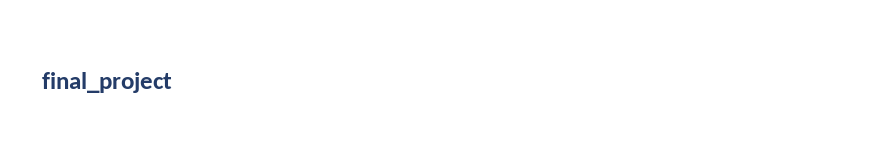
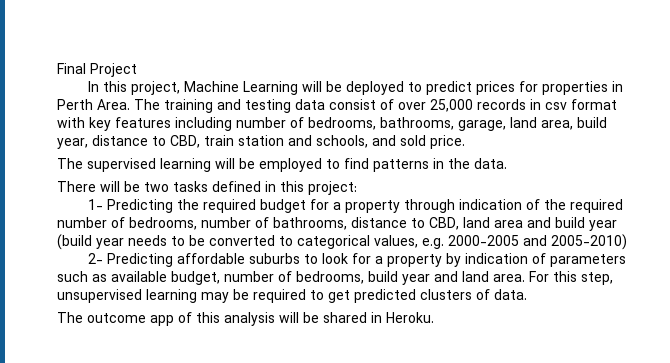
[42,72,172,93] final_project -> [57,63,137,77] [87,81,623,95] [57,99,617,113] [57,117,607,131] [57,135,465,149] [57,158,507,172] [57,181,357,195] [87,199,623,213] [57,217,617,231] [57,234,627,250] [87,253,626,267] [57,271,613,285] [57,289,527,303] [57,312,434,326] Final Project // In this project, Machine Learning will be deployed to predict prices for properties in Perth Area. The training and testing data consist of over 25,000 records in csv format with key features including number of bedrooms, bathrooms, garage, land area, build year, distance to CBD, train station and schools, and sold price. // The supervised learning will be employed to find patterns in the data. // There will be two tasks defined in this project: // 1- Predicting the required budget for a property through indication of the required number of bedrooms, number of bathrooms, distance to CBD, land area and build year (build year needs to be converted to categorical values, e.g. 2000-2005 and 2005-2010) // 2- Predicting affordable suburbs to look for a property by indication of parameters such as available budget, number of bedrooms, build year and land area. For this step, unsupervised learning may be required to get predicted clusters of data. // The outcome app of this analysis will be shared in Heroku.

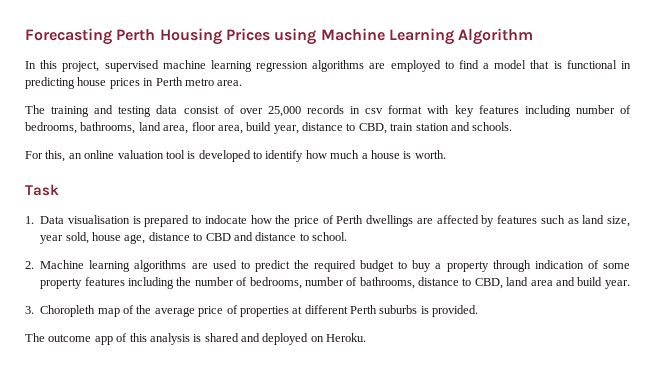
[57,63,137,77] [87,81,623,95] [57,99,130,110] Final Project // In this project, Machine Learning will be deployed to predict prices for properties in Perth Area. -> [25,28,534,45] [25,60,631,72] [25,77,243,89] Forecasting Perth Housing Prices using Machine Learning Algorithm // In this project, supervised machine learning regression algorithms are employed to find a model that is functional in predicting house prices in Perth metro area. //
[458,120,506,131] garage, -> (136, 128) none
(573, 125) none -> [191,122,243,134] floor area,
[316,135,465,149] [57,158,507,172] [57,181,357,195] [87,199,173,213] schools, and sold price. // The supervised learning will be employed to find patterns in the data. // There will be two tasks defined in this project: // 1- Predicting -> [472,122,513,131] [25,150,446,162] [25,184,59,196] [25,215,631,227] [40,232,347,244] [25,260,290,272] schools. // For this, an online valuation tool is developed to identify how much a house is worth. // Task // 1. Data visualisation is prepared to indocate how the price of Perth dwellings are affected by features such as land size, year sold, house age, distance to CBD and distance to school. // 2. Machine learning algorithms are used to predict
[309,199,329,210] for -> [398,260,432,272] to buy
[543,199,623,213] the required -> [603,263,631,269] [40,277,192,289] some property features including the
[589,220,617,231] [57,234,627,250] [87,253,626,267] [57,271,613,285] [57,289,527,303] year (build year needs to be converted to categorical values, e.g. 2000-2005 and 2005-2010) // 2- Predicting affordable suburbs to look for a property by indication of parameters such as available budget, number of bedrooms, build year and land area. For this step, unsupervised learning may be required to get predicted clusters of data. -> [604,280,630,289] [25,305,479,317] year. // 3. Choropleth map of the average price of properties at different Perth suburbs is provided.
[279,312,382,323] will be shared in -> [193,333,324,345] is shared and deployed on

